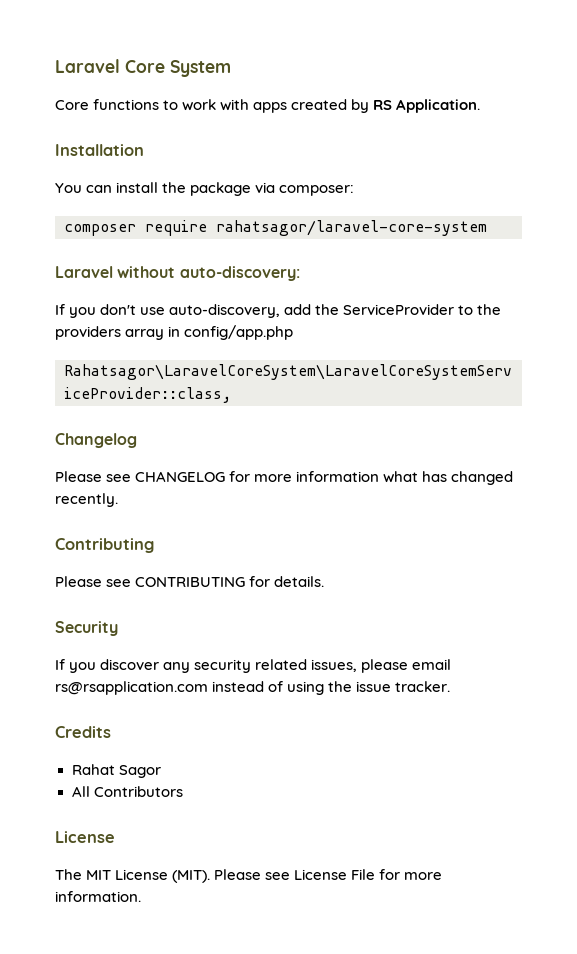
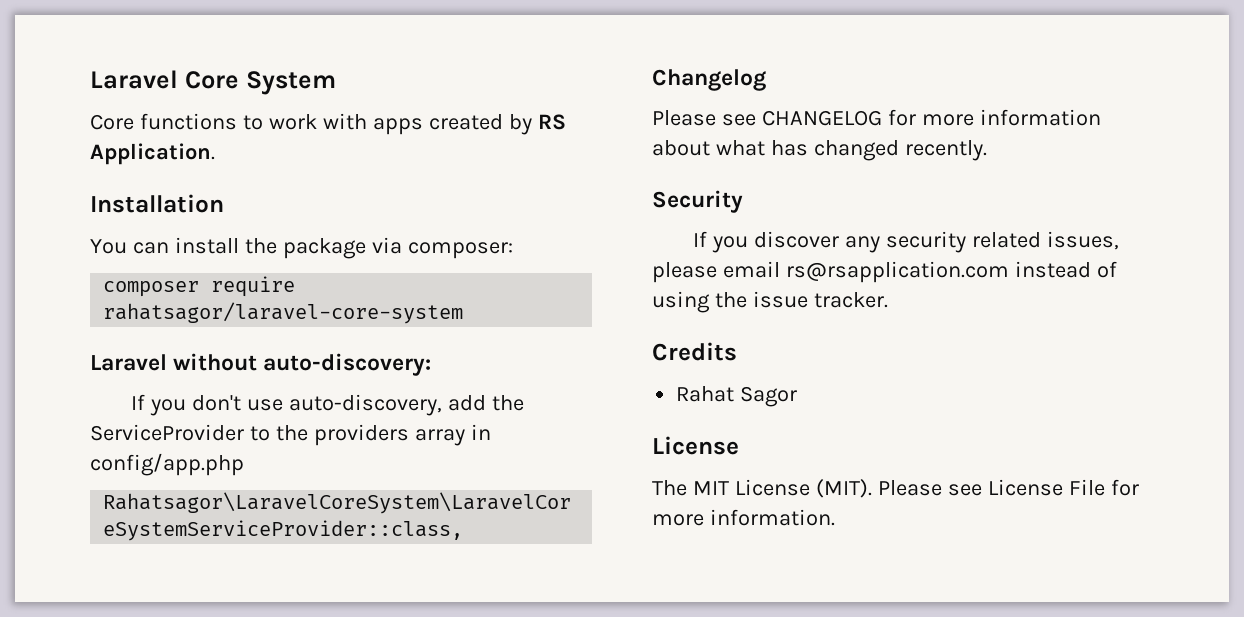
(380, 476) none -> [652,140,710,156] about
[55,538,154,553] [55,576,325,587] // Contributing // Please see CONTRIBUTING for details. -> (987, 150) none
[71,786,183,797] // All Contributors -> (798, 396) none

